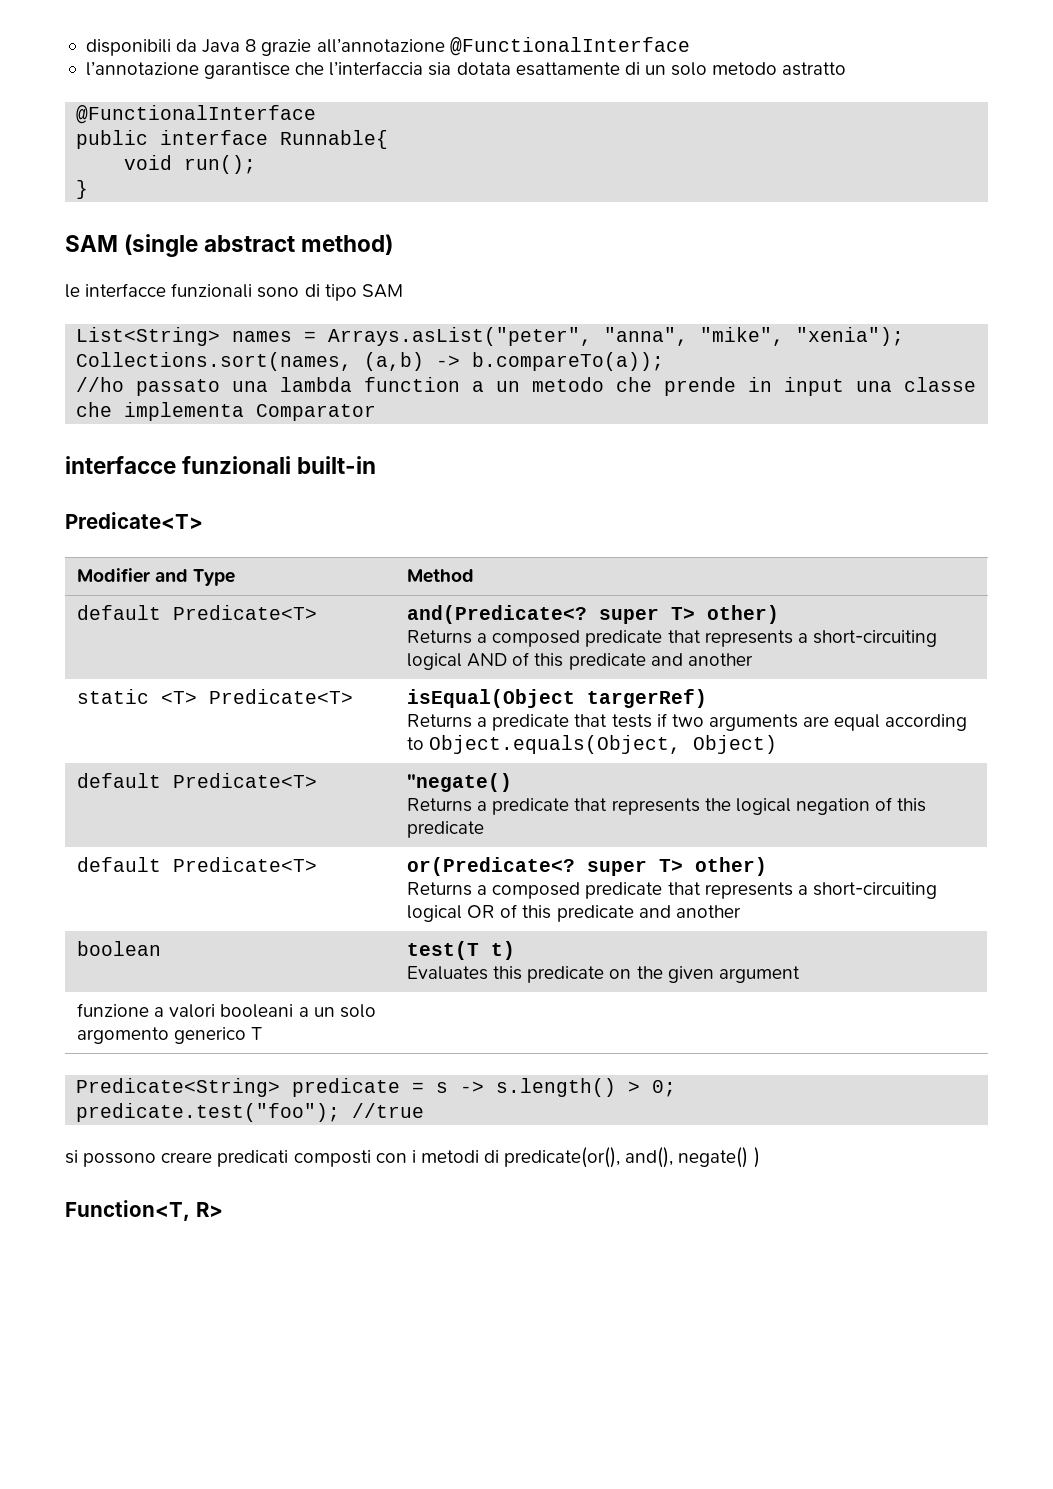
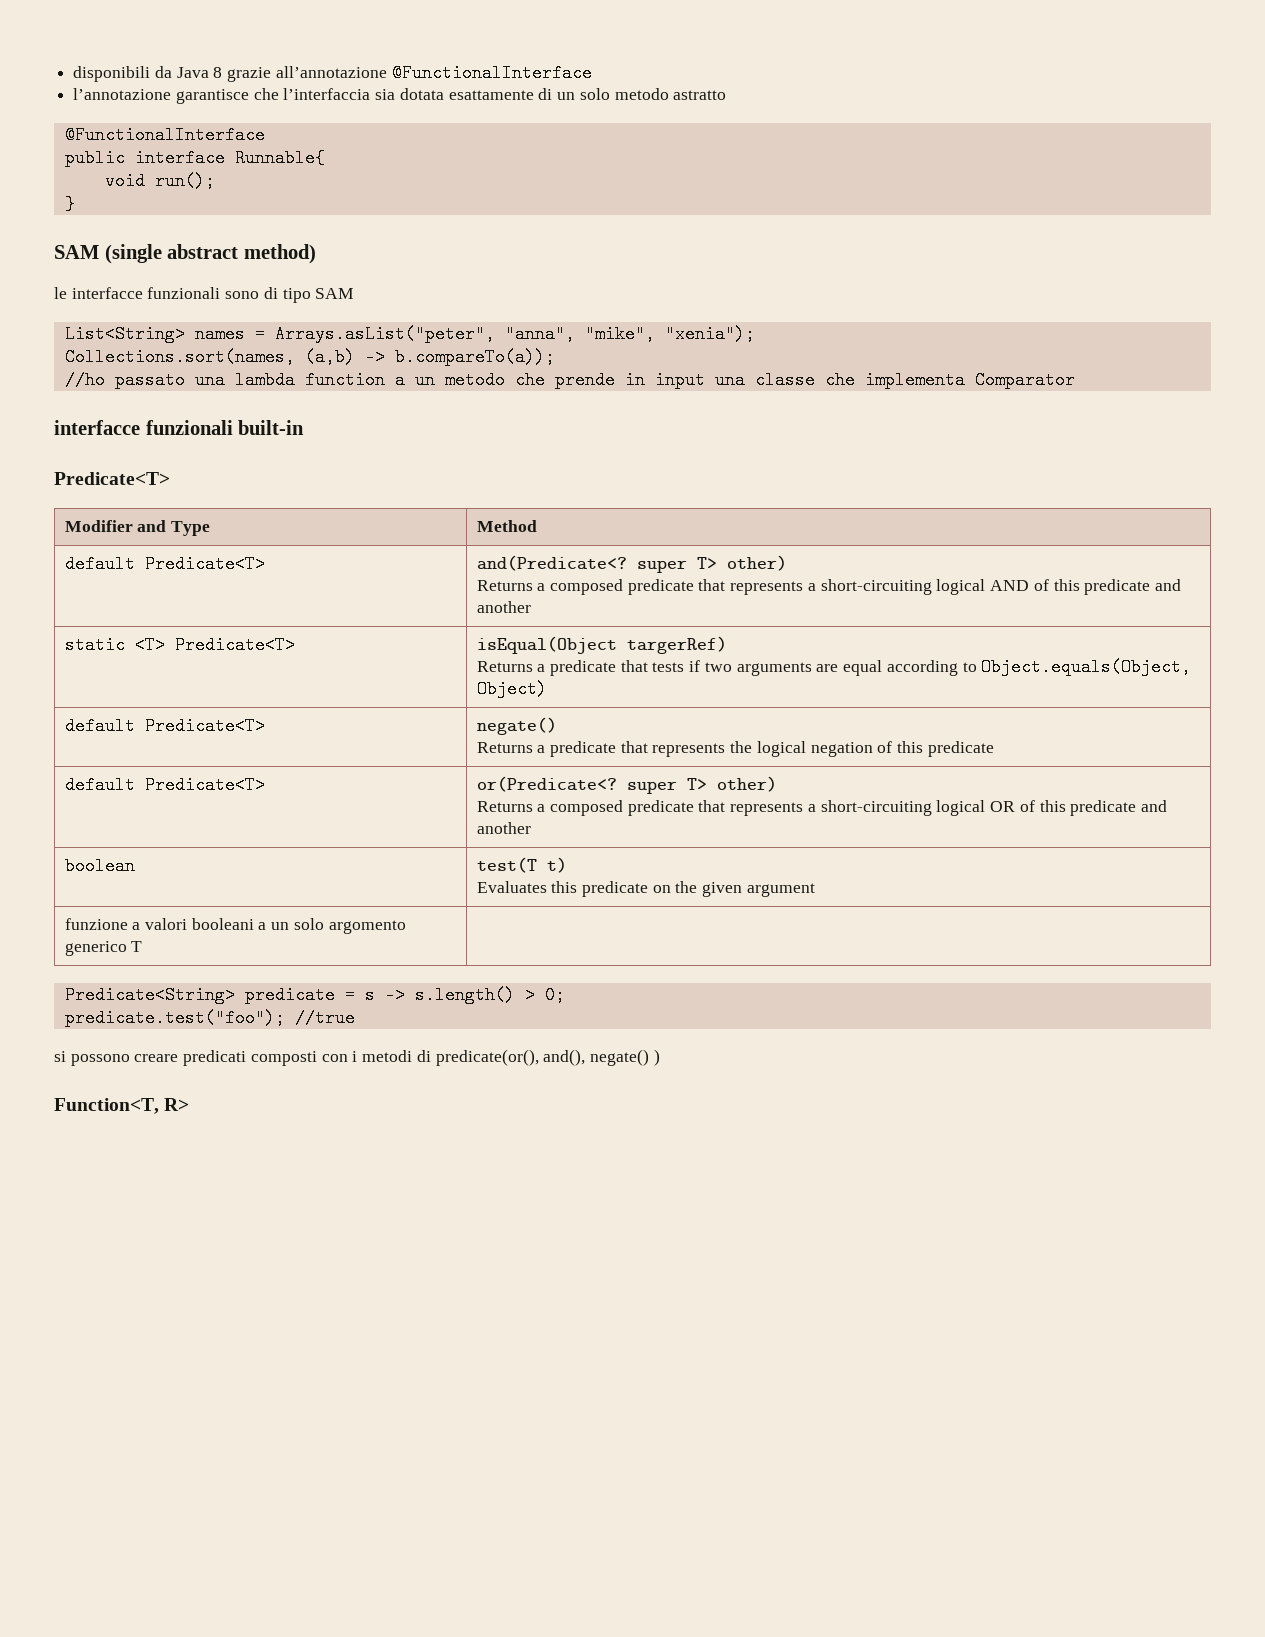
[407,773,513,792] "negate() -> [476,717,557,735] negate()

